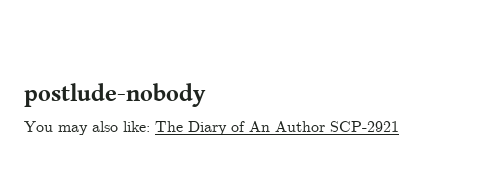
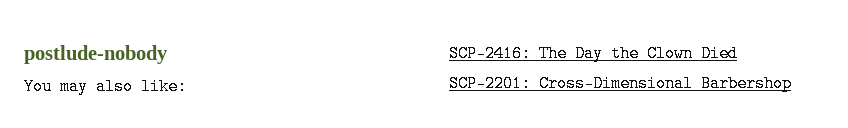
[155,121,399,135] The Diary of An Author SCP-2921 -> [449,45,738,62] [449,75,792,92] // SCP-2416: The Day the Clown Died // SCP-2201: Cross-Dimensional Barbershop

